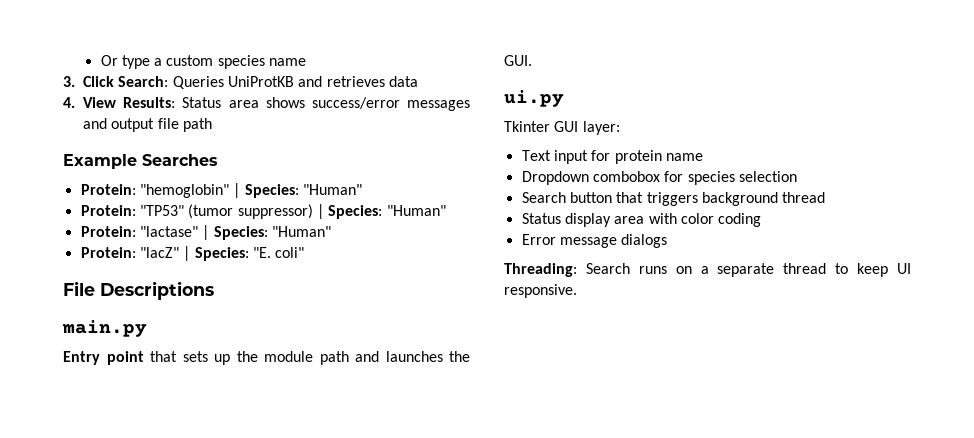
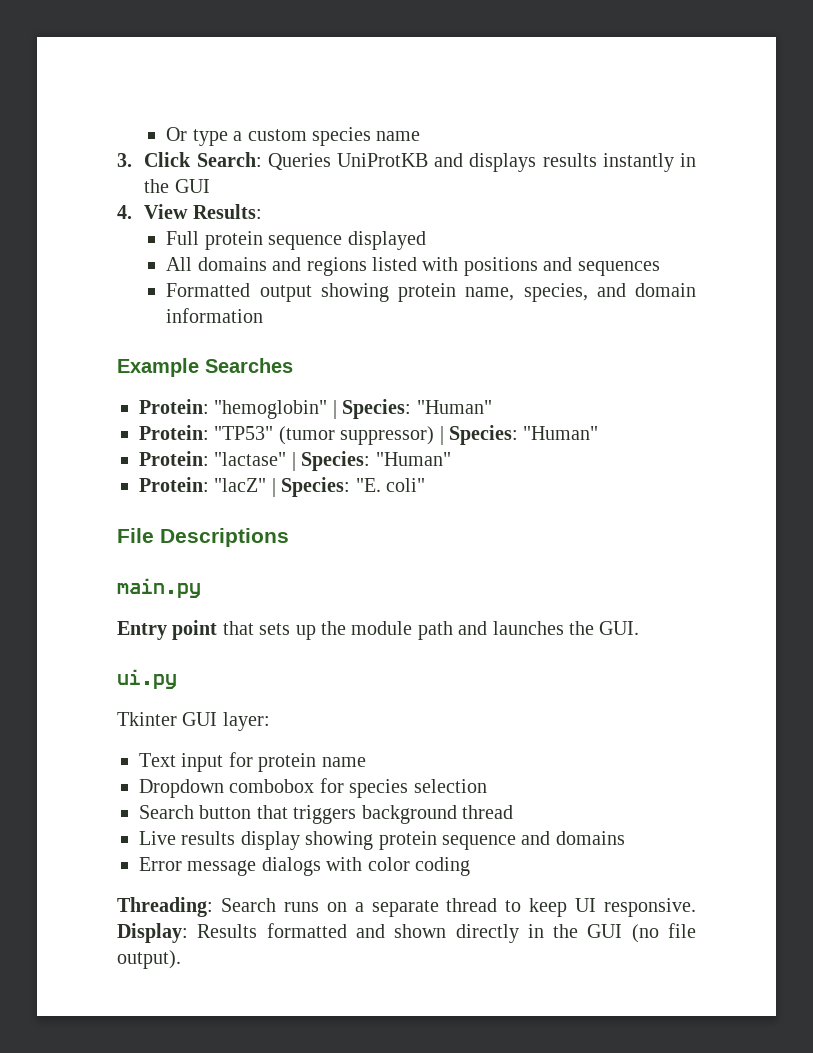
[326,76,418,87] [63,97,471,111] [83,118,212,132] retrieves data // 4. View Results: Status area shows success/error messages and output file path -> [469,153,696,172] [144,179,210,193] [117,204,262,219] [166,231,426,250] [166,257,660,276] [166,283,696,302] [166,308,264,323] displays results instantly in the GUI // 4. View Results: // Full protein sequence displayed // All domains and regions listed with positions and sequences // Formatted output showing protein name, species, and domain information
[521,213,762,227] Status display area with color coding -> [139,831,625,850] Live results display showing protein sequence and domains
(668, 241) none -> [326,857,470,876] with color coding
(577, 291) none -> [117,923,696,943] [117,950,181,969] Display: Results formatted and shown directly in the GUI (no file output).

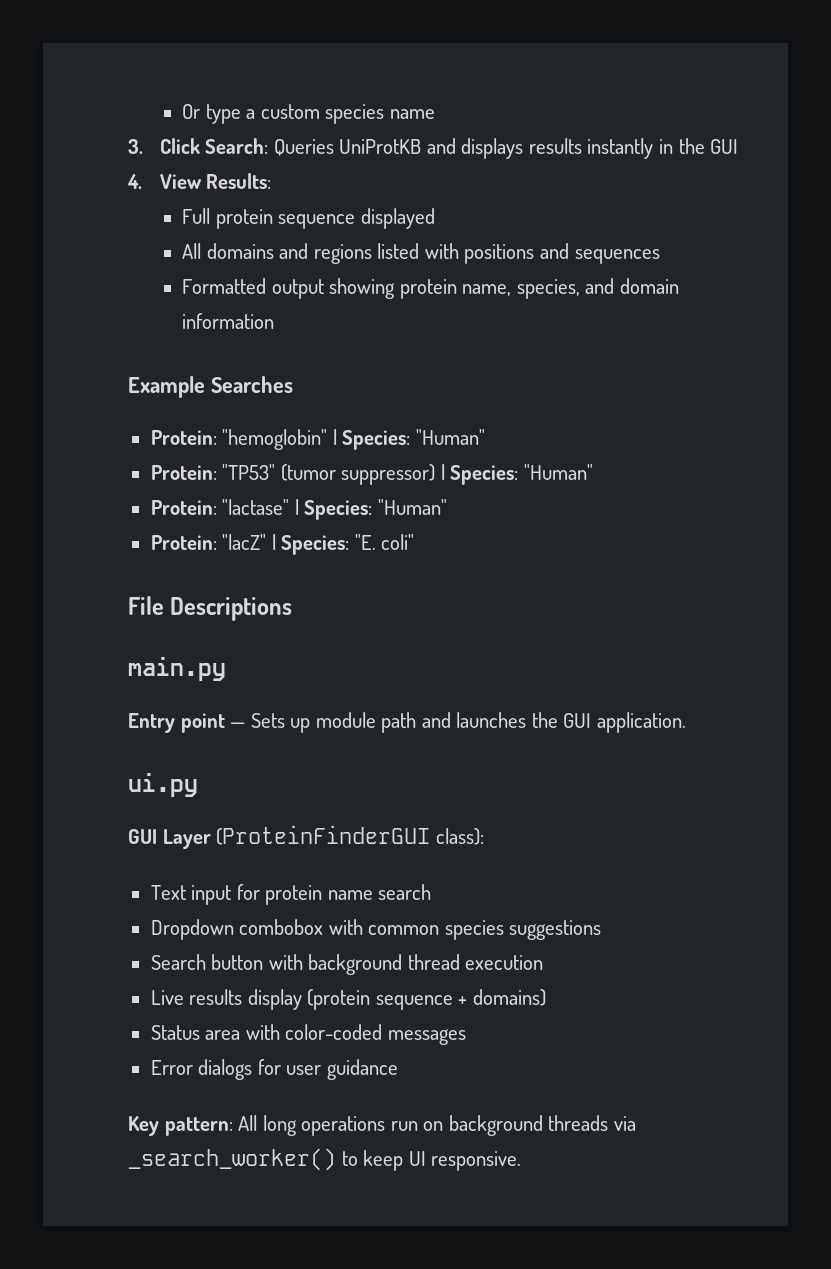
[222,621,346,640] that sets up the -> [230,713,311,733] — Sets up
[599,621,640,635] GUI. -> [563,712,686,733] GUI application.
[117,712,270,731] Tkinter GUI layer: -> [128,825,484,849] GUI Layer (ProteinFinderGUI class):
(366, 762) none -> [378,884,432,900] search
[319,778,487,798] for species selection -> [328,919,602,940] with common species suggestions
[256,805,357,824] that triggers -> [268,954,303,970] with
(513, 812) none -> [465,955,544,970] execution
[305,831,625,850] [139,857,470,876] [117,897,696,917] [117,923,696,943] [117,950,181,969] showing protein sequence and domains // Error message dialogs with color coding // Threading: Search runs on a separate thread to keep UI responsive. Display: Results formatted and shown directly in the GUI (no file output). -> [307,989,546,1010] [150,1024,466,1045] [150,1059,398,1080] [128,1115,636,1136] [128,1148,522,1171] (protein sequence + domains) // Status area with color-coded messages // Error dialogs for user guidance // Key pattern: All long operations run on background threads via _search_worker() to keep UI responsive.

